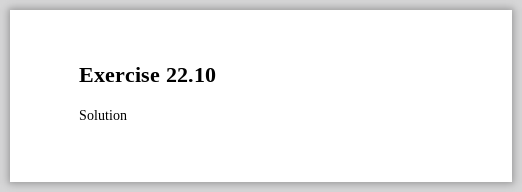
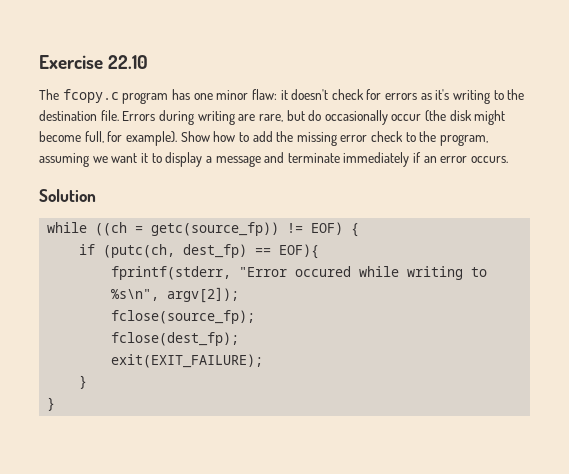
[79,110,127,120] Solution -> [39,89,525,104] [39,110,506,125] [39,131,489,146] [39,152,509,167] [39,189,96,202] [47,222,360,237] [79,244,320,259] [111,266,488,280] [111,287,240,303] [111,310,256,324] [111,332,240,346] [111,354,264,368] [79,375,88,389] [47,397,56,411] The fcopy.c program has one minor flaw: it doesn't check for errors as it's writing to the destination file. Errors during writing are rare, but do occasionally occur (the disk might become full, for example). Show how to add the missing error check to the program, assuming we want it to display a message and terminate immediately if an error occurs. // Solution // while ((ch = getc(source_fp)) != EOF) { // if (putc(ch, dest_fp) == EOF){ // fprintf(stderr, "Error occured while writing to %s\n", argv[2]); // fclose(source_fp); // fclose(dest_fp); // exit(EXIT_FAILURE); // } // }

